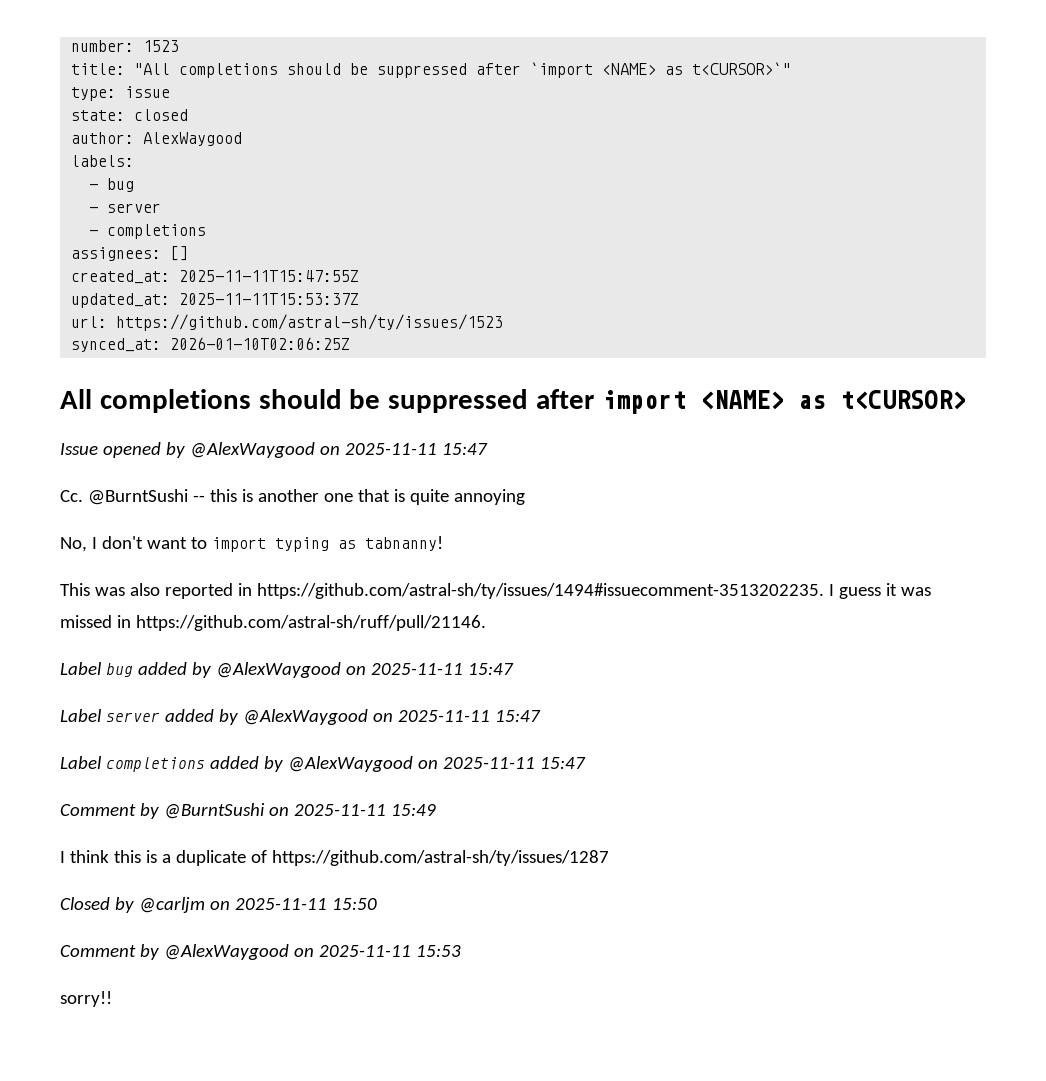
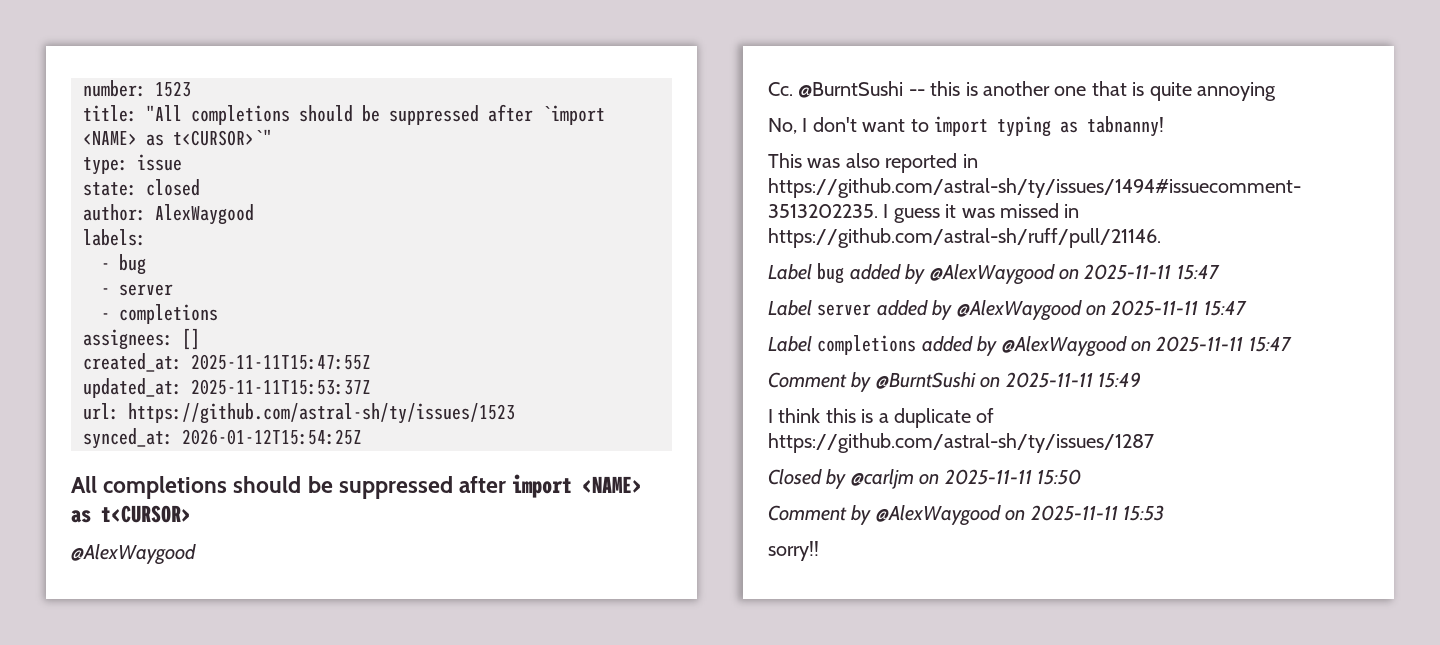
[170,337,351,350] 2026-01-10T02:06:25Z -> [182,429,362,445] 2026-01-12T15:54:25Z
[60,442,488,458] Issue opened by @AlexWaygood on 2025-11-11 15:47 -> [71,544,196,565] @AlexWaygood

